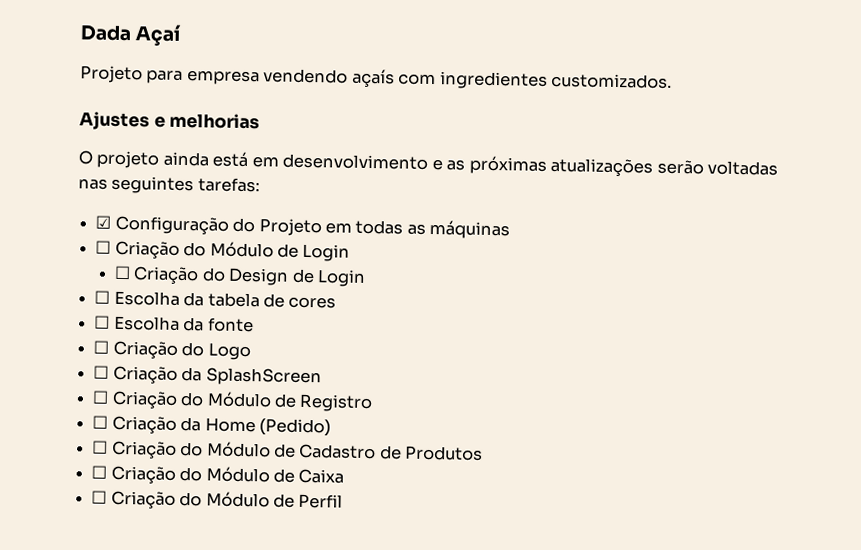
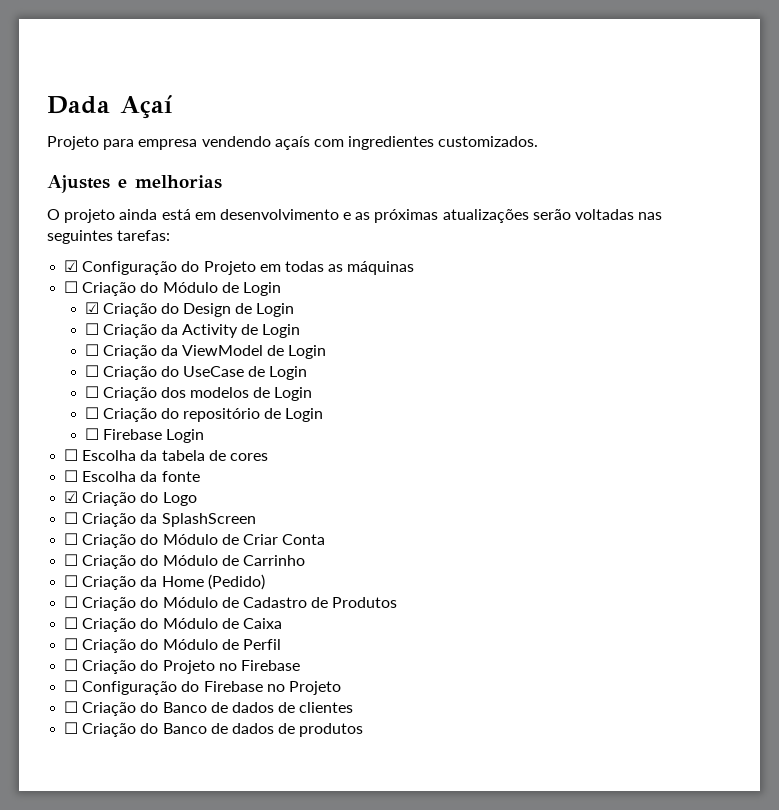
[113,265,131,280] ☐ -> [84,302,99,314] ☑
(367, 278) none -> [84,323,301,338] [84,344,327,359] [84,365,308,380] [84,386,313,401] [84,407,324,422] [84,428,204,443] // ☐ Criação da Activity de Login // ☐ Criação da ViewModel de Login // ☐ Criação do UseCase de Login // ☐ Criação dos modelos de Login // ☐ Criação do repositório de Login // ☐ Firebase Login
[93,340,110,354] ☐ -> [64,491,79,503] ☑
[299,393,374,413] Registro -> [242,534,326,545] [64,554,305,569] Criar Conta // ☐ Criação do Módulo de Carrinho
(344, 501) none -> [64,659,300,674] [64,680,341,695] [64,701,354,716] [64,722,364,737] // ☐ Criação do Projeto no Firebase // ☐ Configuração do Firebase no Projeto // ☐ Criação do Banco de dados de clientes // ☐ Criação do Banco de dados de produtos

